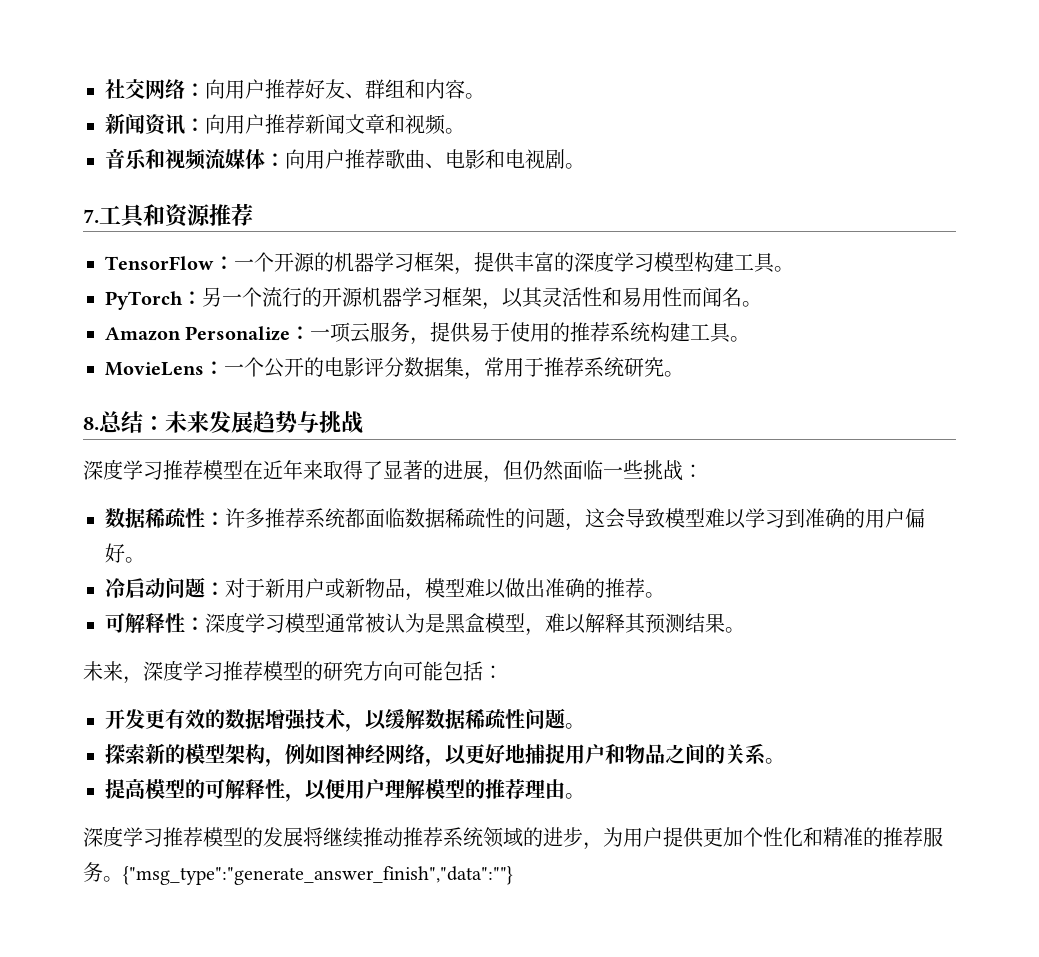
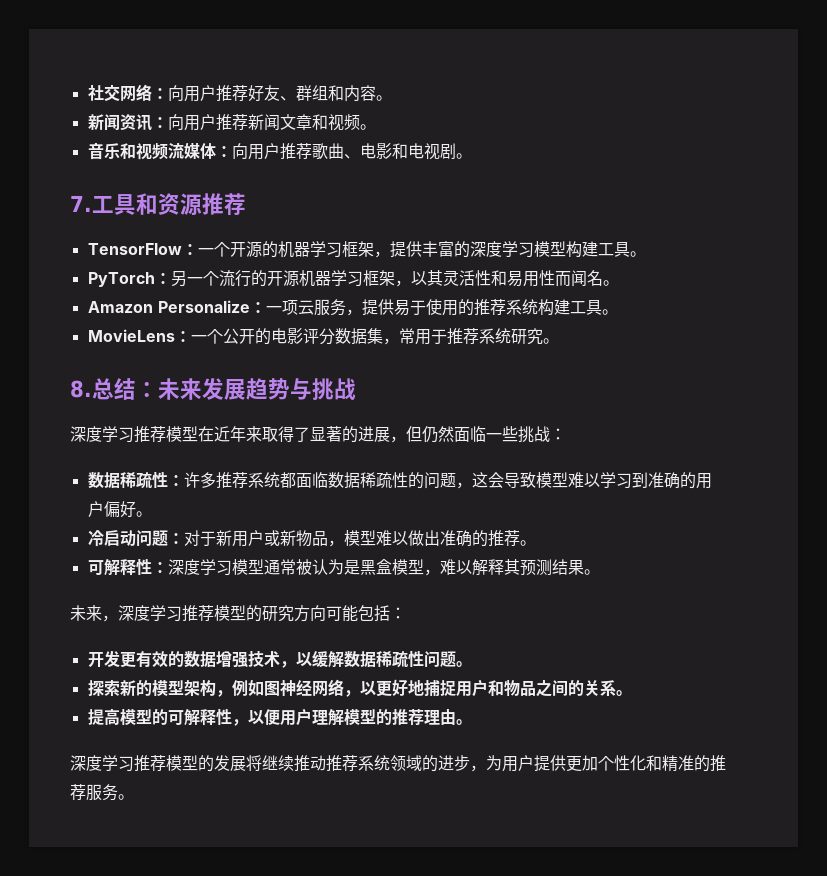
[123,866,513,885] {"msg_type":"generate_answer_finish","data":""} -> (134, 797) none

